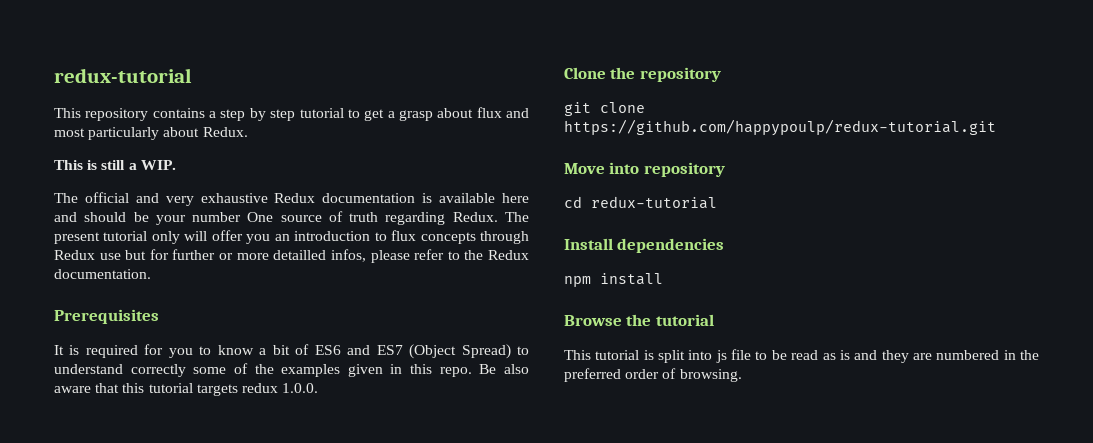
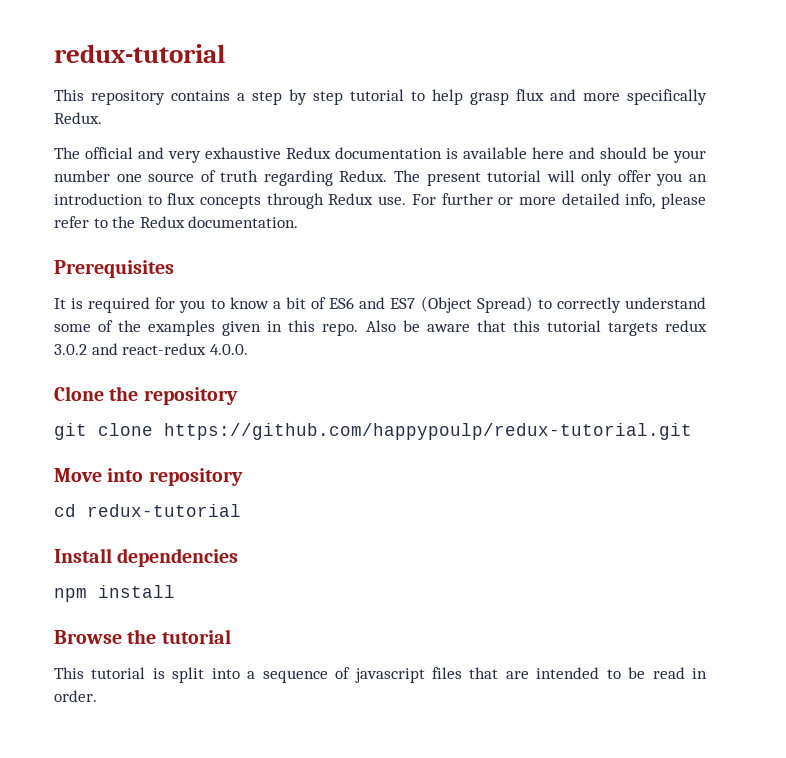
[364,107,529,121] [54,127,248,140] [54,160,176,170] get a grasp about flux and most particularly about Redux. // This is still a WIP. -> [432,89,707,105] [54,112,102,124] help grasp flux and more specifically Redux.
[247,212,274,222] One -> [116,174,142,182] one
[151,231,208,244] only will -> [546,170,613,186] will only
[99,249,169,260] use but for -> [378,194,436,205] use. For
[273,249,366,262] detailled infos, -> [561,193,656,208] detailed info,
[54,364,186,377] understand correctly -> [556,297,707,313] correctly understand
[479,364,529,374] Be also -> [365,320,420,332] Also be
[282,383,319,393] 1.0.0. -> [54,343,248,355] 3.0.2 and react-redux 4.0.0.
[715,349,1039,363] [564,368,742,382] js file to be read as is and they are numbered in the preferred order of browsing. -> [247,667,707,683] [54,690,97,702] a sequence of javascript files that are intended to be read in order.

